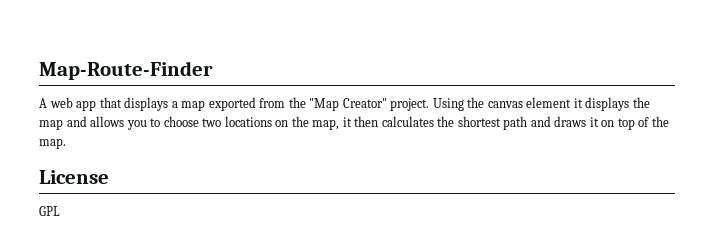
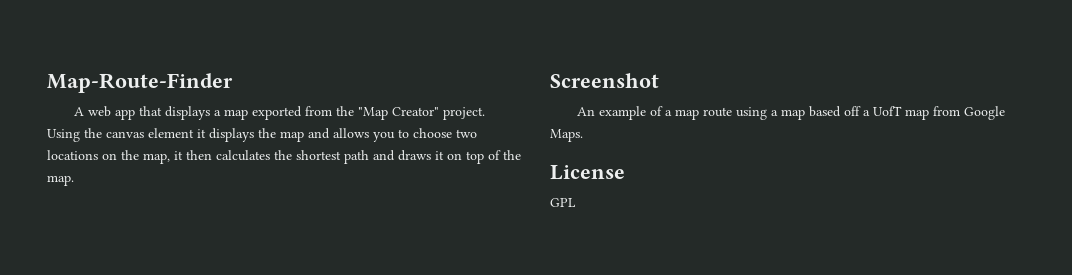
(66, 143) none -> [550,73,659,88] [577,106,1006,120] [550,129,583,142] // Screenshot // An example of a map route using a map based off a UofT map from Google Maps.

